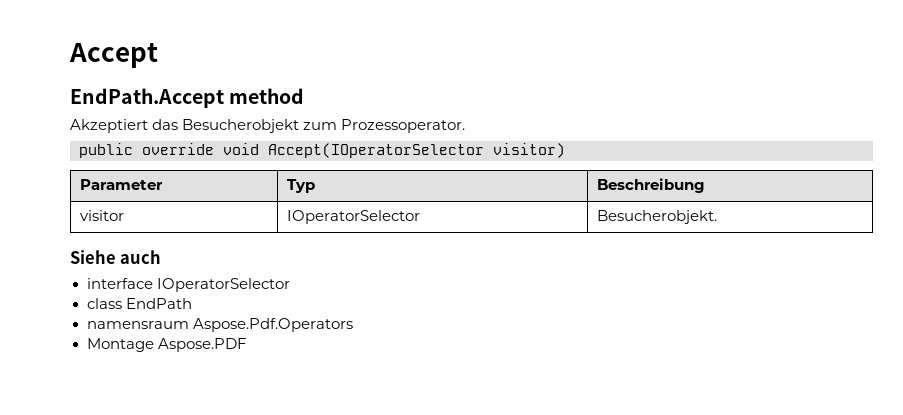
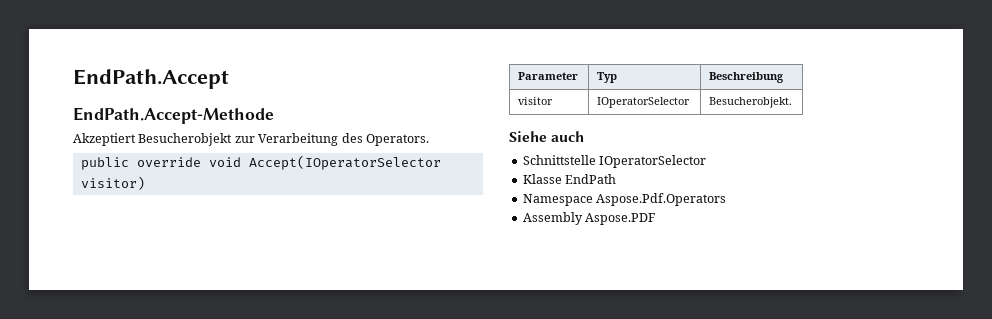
[69,43,158,68] [70,88,305,108] [70,119,466,133] Accept // EndPath.Accept method // Akzeptiert das Besucherobjekt zum Prozessoperator. -> [73,69,229,89] [73,107,274,124] [73,133,429,146] EndPath.Accept // EndPath.Accept-Methode // Akzeptiert Besucherobjekt zur Verarbeitung des Operators.
[86,278,153,289] interface -> [522,155,596,165] Schnittstelle
[86,298,122,309] class -> [522,174,562,184] Klasse
[86,321,189,329] namensraum -> [522,194,593,206] Namespace
[86,338,154,352] Montage -> [522,212,583,225] Assembly

